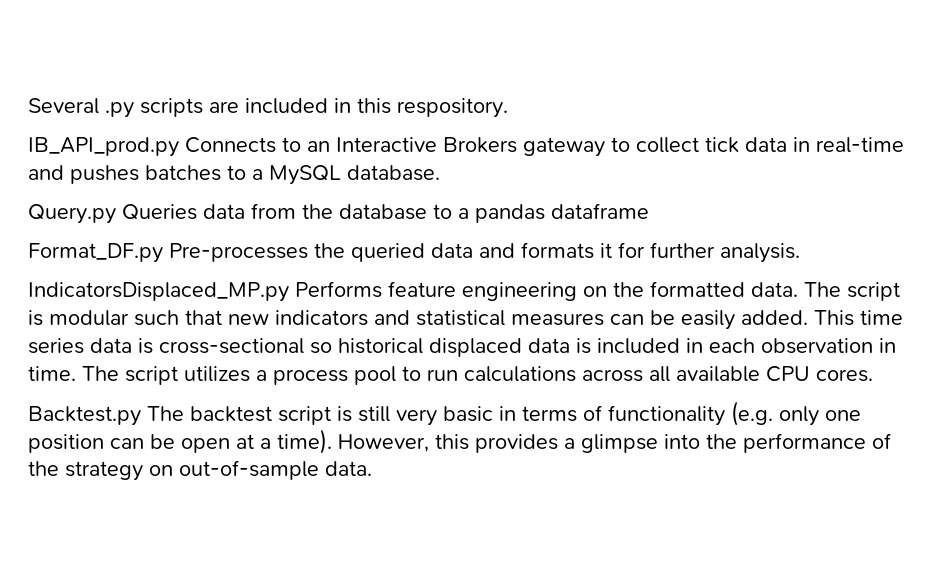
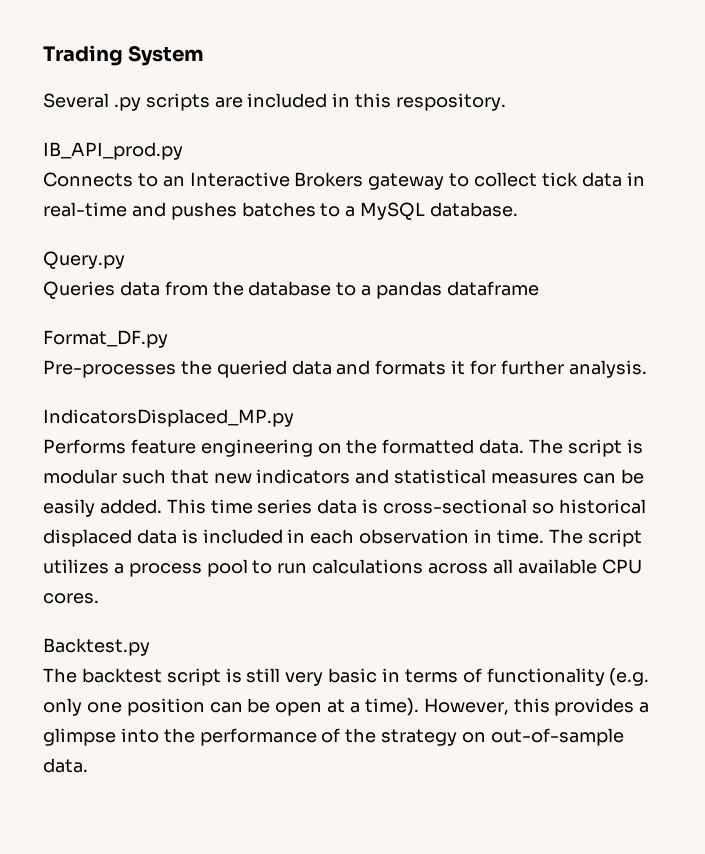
(28, 106) none -> [43,45,205,66] Trading System //
(179, 147) none -> (183, 151) //
(116, 214) none -> (125, 260) //
(163, 253) none -> (168, 339) //
(289, 292) none -> (294, 418) //
(141, 416) none -> (150, 647) //

